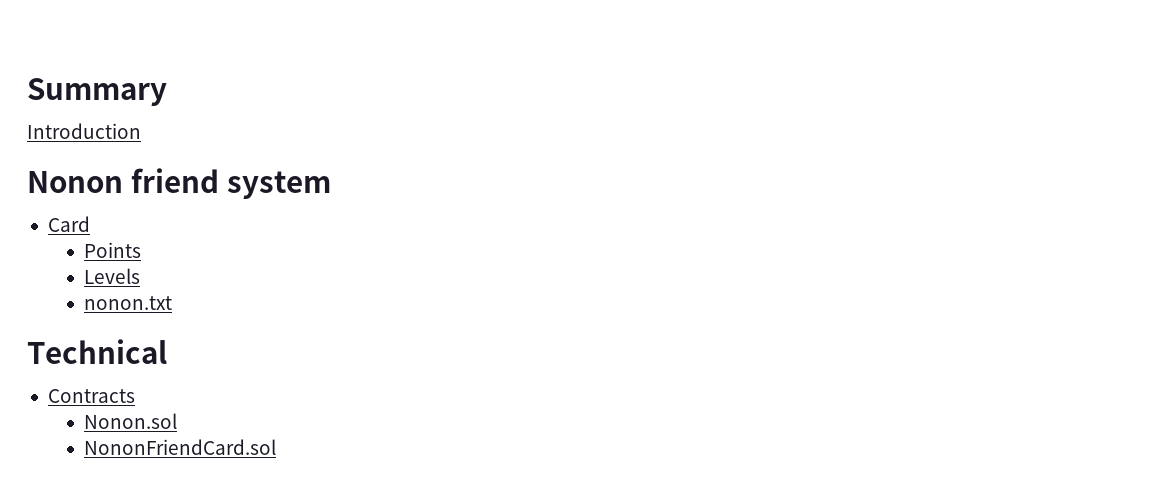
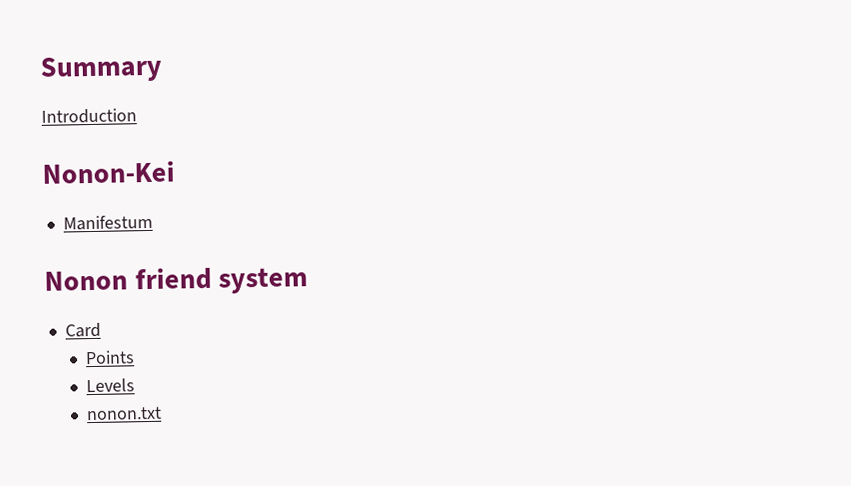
(141, 131) none -> [42,160,175,184] [62,214,153,231] // Nonon-Kei // Manifestum
[27,339,167,364] [47,389,135,403] [84,413,178,429] [84,439,277,455] // Technical // Contracts // Nonon.sol // NononFriendCard.sol -> (162, 413) none

